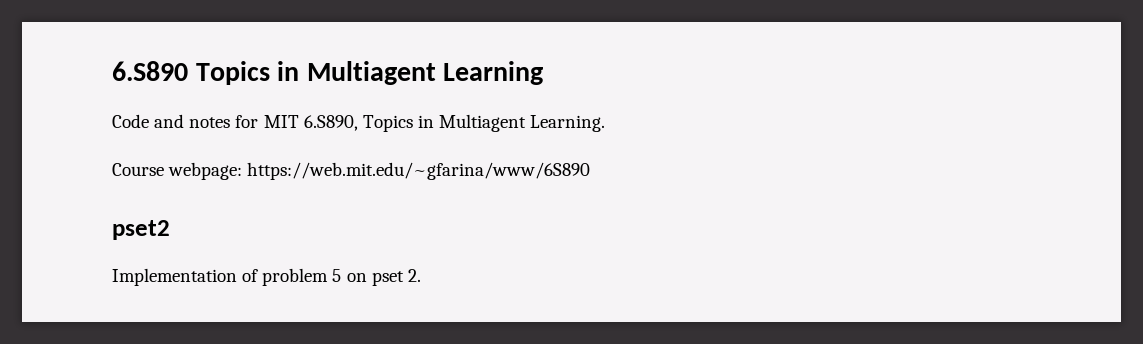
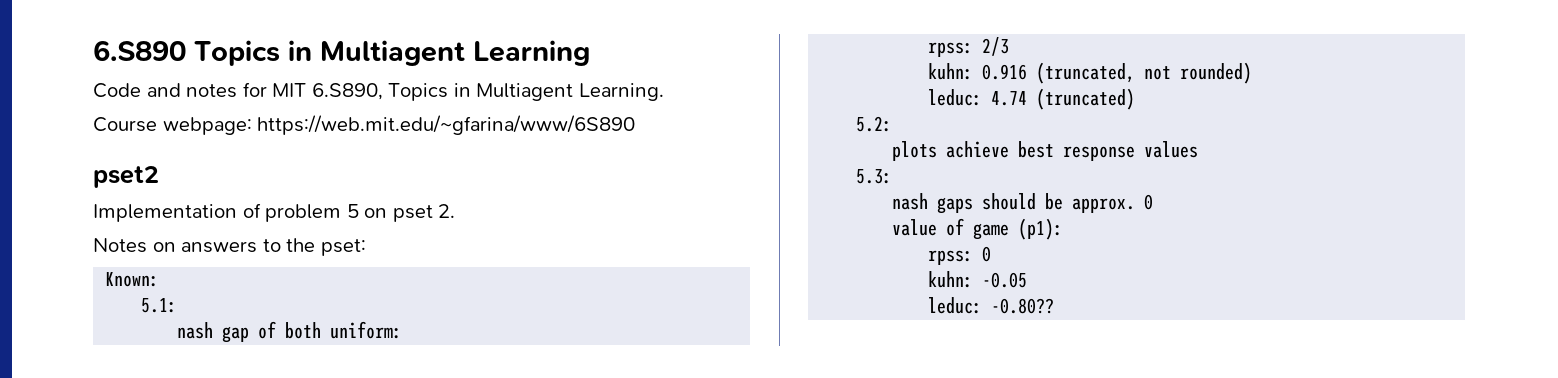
(421, 275) none -> [93,238,366,256] [105,272,160,287] [141,298,178,313] [177,321,403,343] [928,37,1010,57] [928,62,1253,84] [928,88,1136,110] [856,116,893,132] [892,141,1199,161] [856,169,893,184] [892,193,1154,214] [892,218,1064,240] [928,246,992,265] [928,271,1028,288] [928,297,1055,314] // Notes on answers to the pset: // Known: // 5.1: // nash gap of both uniform: // rpss: 2/3 // kuhn: 0.916 (truncated, not rounded) // leduc: 4.74 (truncated) // 5.2: // plots achieve best response values // 5.3: // nash gaps should be approx. 0 // value of game (p1): // rpss: 0 // kuhn: -0.05 // leduc: -0.80??

